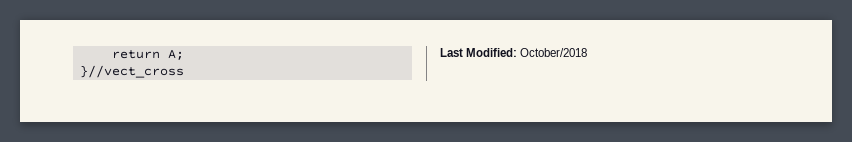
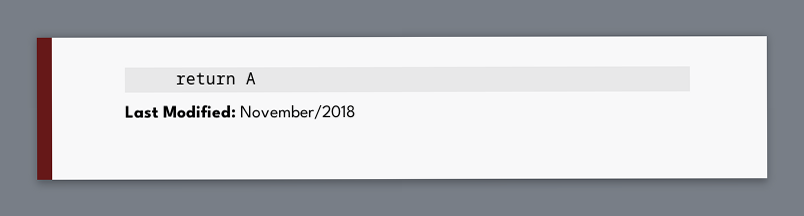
[167,50,184,60] [79,65,184,78] A; // }//vect_cross -> [244,72,256,85] A
[520,48,588,57] October/2018 -> [239,104,358,120] November/2018

